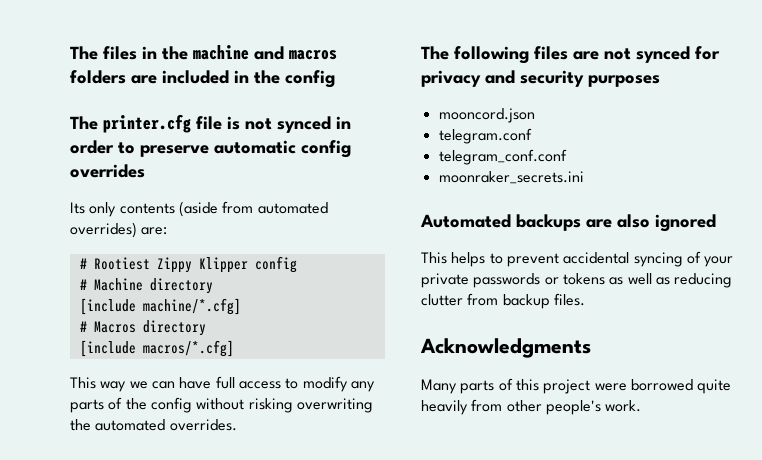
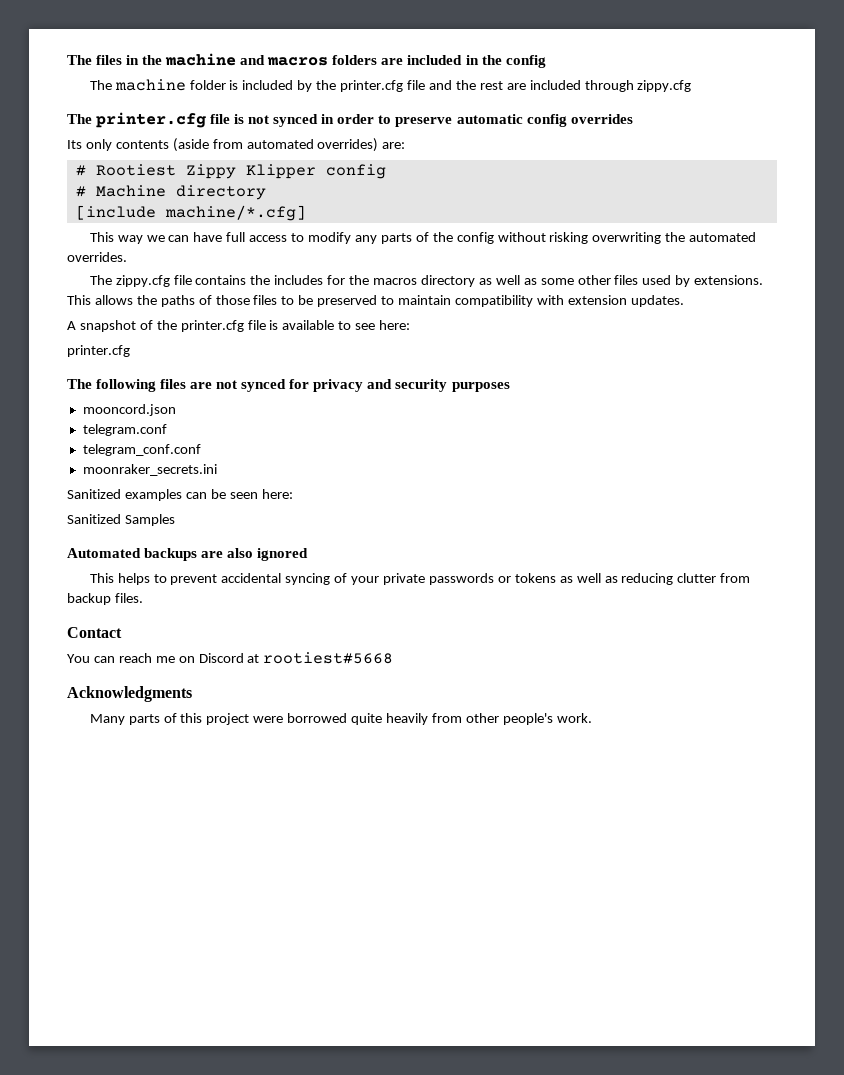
(335, 79) none -> [89,79,692,92] // The machine folder is included by the printer.cfg file and the rest are included through zippy.cfg
[79,320,206,336] [79,340,234,357] // # Macros directory // [include macros/*.cfg] -> (306, 213) none
(237, 425) none -> [89,275,764,287] [67,295,684,307] [67,320,411,332] [67,345,130,357] // The zippy.cfg file contains the includes for the macros directory as well as some other files used by extensions. This allows the paths of those files to be preserved to maintain compatibility with extension updates. // A snapshot of the printer.cfg file is available to see here: // printer.cfg
(584, 177) none -> [67,489,293,501] [67,514,175,526] // Sanitized examples can be seen here: // Sanitized Samples
(585, 299) none -> [67,627,122,638] [67,652,394,664] // Contact // You can reach me on Discord at rootiest#5668

